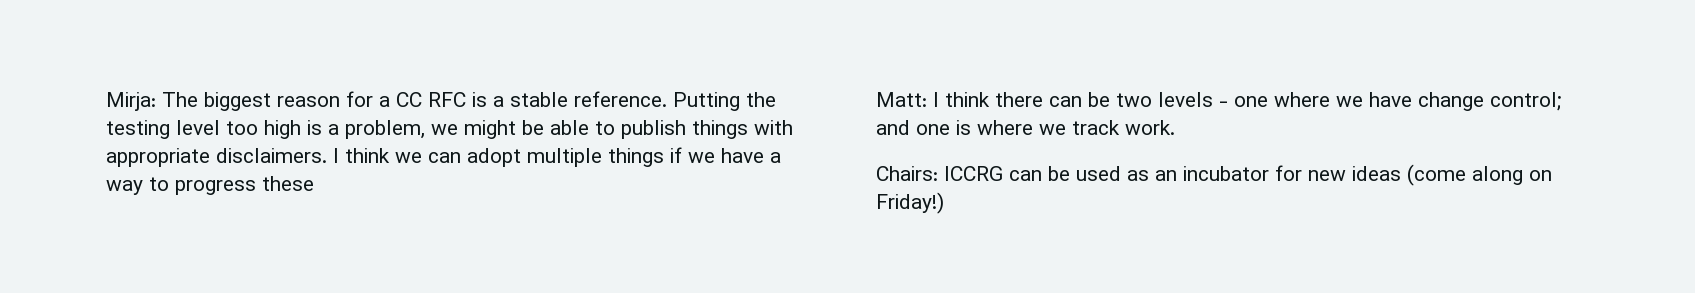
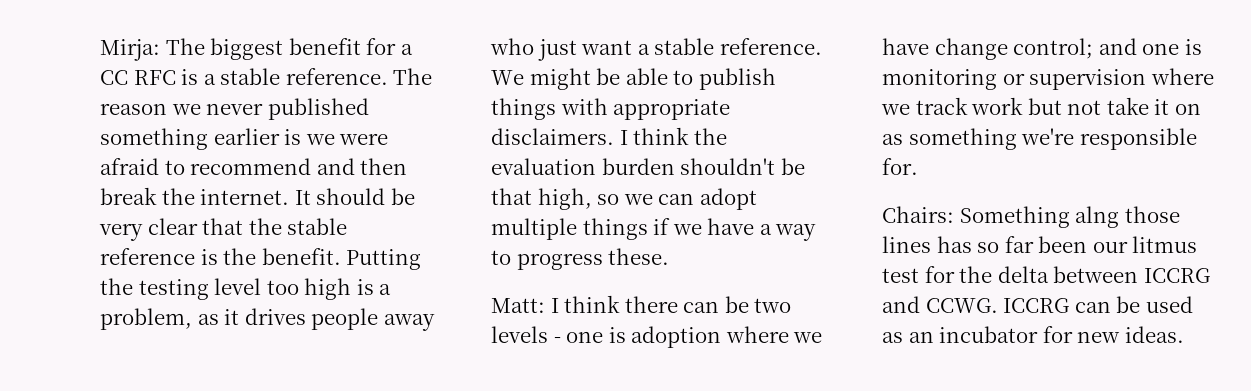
[277,96,340,107] reason -> [288,38,361,55] benefit
(667, 99) none -> [393,68,433,85] [100,98,369,120] [100,128,389,150] [100,158,408,175] [100,187,415,205] [99,218,348,241] [100,248,341,265] The reason we never published something earlier is we were afraid to recommend and then break the internet. It should be very clear that the stable reference is the benefit.
[431,124,458,135] we -> [197,308,435,331] [490,38,822,61] [491,70,524,85] as it drives people away who just want a stable reference. We
(390, 155) none -> [693,128,727,145] [491,158,805,175] [491,188,620,210] the evaluation burden shouldn't be that high, so
[262,176,314,191] these -> [608,248,670,265] these.
(1268, 101) none -> [608,326,722,348] is adoption
[977,120,1175,135] [876,166,938,181] where we track work. // Chairs: -> [882,68,1214,90] [881,97,1201,115] [882,128,1197,150] [882,158,918,175] [882,206,1180,228] [882,236,1198,253] [882,266,1210,283] [882,296,998,313] monitoring or supervision where we track work but not take it on as something we're responsible for. // Chairs: Something alng those lines has so far been our litmus test for the delta between ICCRG and CCWG.
[1352,164,1552,186] [876,192,944,214] ideas (come along on Friday!) -> [1124,326,1184,343] ideas.

